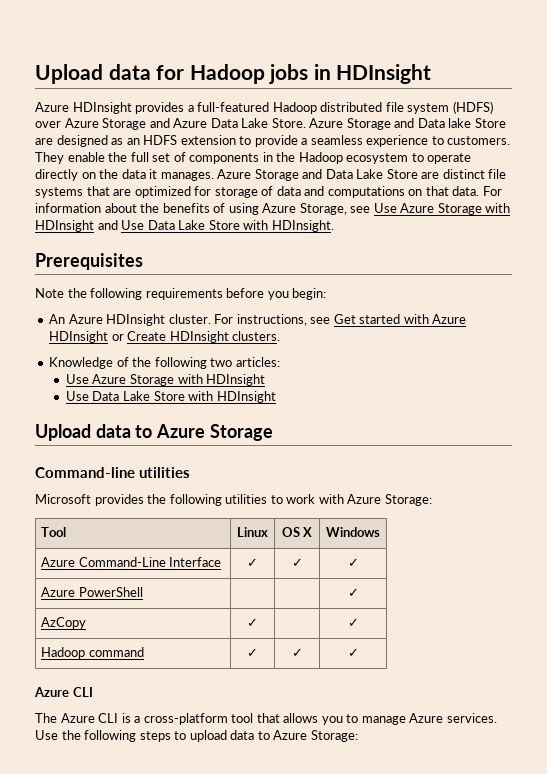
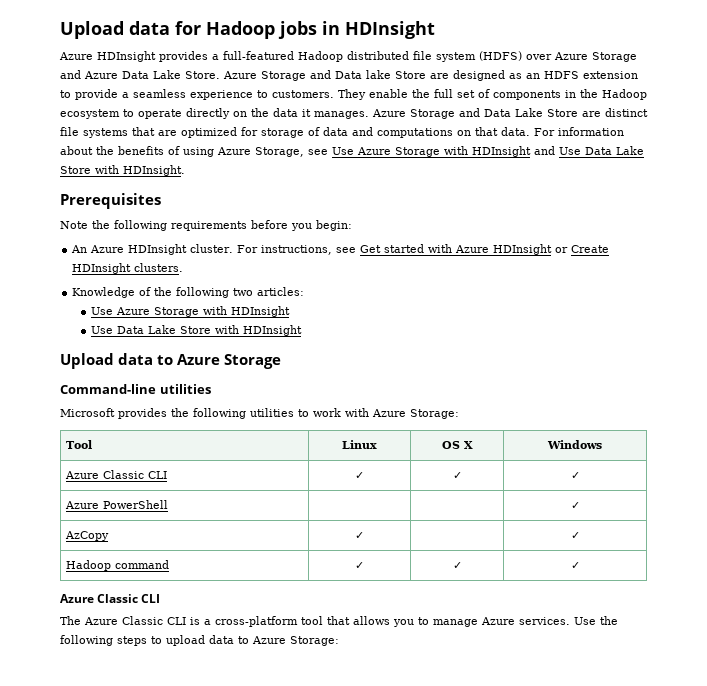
[78,557,222,567] Command-Line Interface -> [102,470,167,479] Classic CLI
(69, 692) none -> [97,594,139,603] Classic
(95, 718) none -> [122,616,163,625] Classic

